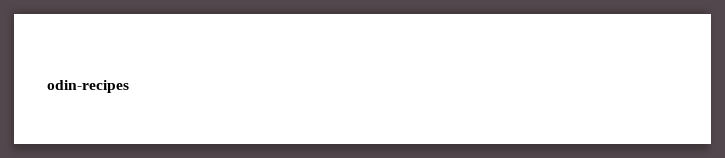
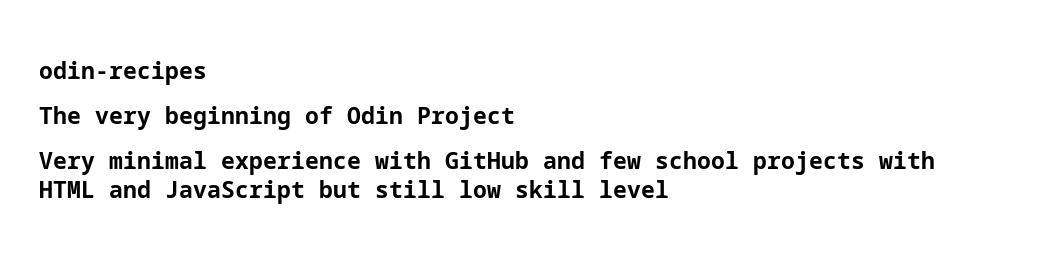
(129, 86) none -> [39,106,515,130] [39,151,935,175] [39,180,669,204] // The very beginning of Odin Project // Very minimal experience with GitHub and few school projects with HTML and JavaScript but still low skill level

